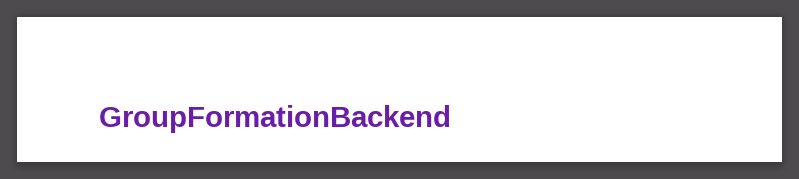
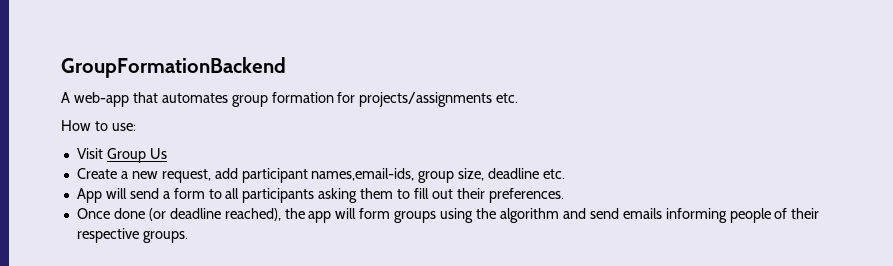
(451, 119) none -> [61,92,519,107] [61,120,136,131] [76,148,167,163] [76,168,566,183] [76,188,564,203] [76,208,820,223] [76,228,188,243] // A web-app that automates group formation for projects/assignments etc. // How to use: // Visit Group Us // Create a new request, add participant names,email-ids, group size, deadline etc. // App will send a form to all participants asking them to fill out their preferences. // Once done (or deadline reached), the app will form groups using the algorithm and send emails informing people of their respective groups.

